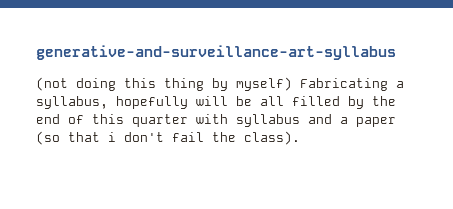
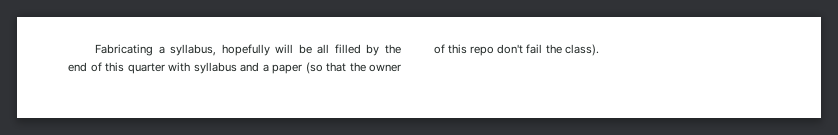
[36,45,396,60] [36,77,292,91] generative-and-surveillance-art-syllabus // (not doing this thing by myself) -> (94, 50) none
[108,132,116,142] i -> [349,62,401,72] [434,44,495,56] the owner of this repo

